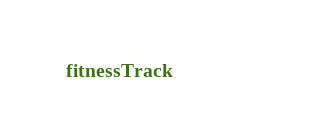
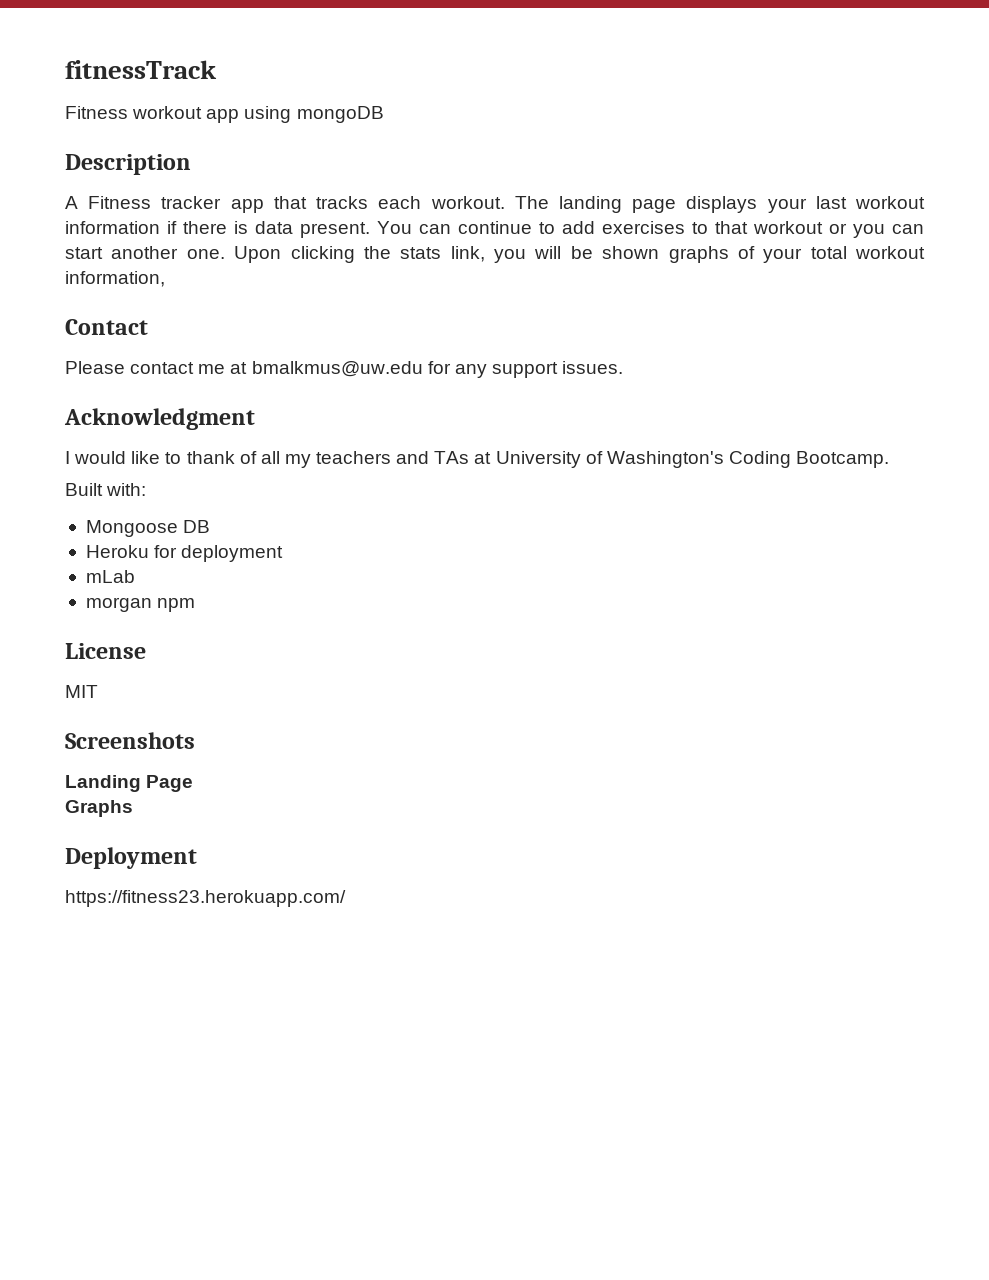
(173, 70) none -> [65,106,384,123] [65,154,191,175] [65,196,925,213] [65,221,924,238] [65,246,925,263] [65,271,165,287] [65,319,148,335] [65,361,624,378] [64,408,255,430] [65,451,890,468] [65,483,147,496] [85,520,211,537] [85,545,284,562] [85,570,135,583] [85,597,196,612] [65,643,146,659] [65,685,98,698] [65,732,195,749] [65,775,194,792] [65,800,133,817] [65,847,197,869] [65,890,346,907] // Fitness workout app using mongoDB // Description // A Fitness tracker app that tracks each workout. The landing page displays your last workout information if there is data present. You can continue to add exercises to that workout or you can start another one. Upon clicking the stats link, you will be shown graphs of your total workout information, // Contact // Please contact me at bmalkmus@uw.edu for any support issues. // Acknowledgment // I would like to thank of all my teachers and TAs at University of Washington's Coding Bootcamp. // Built with: // Mongoose DB // Heroku for deployment // mLab // morgan npm // License // MIT // Screenshots // Landing Page // Graphs // Deployment // https://fitness23.herokuapp.com/

